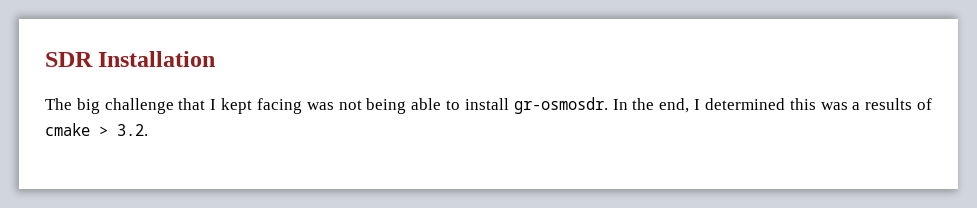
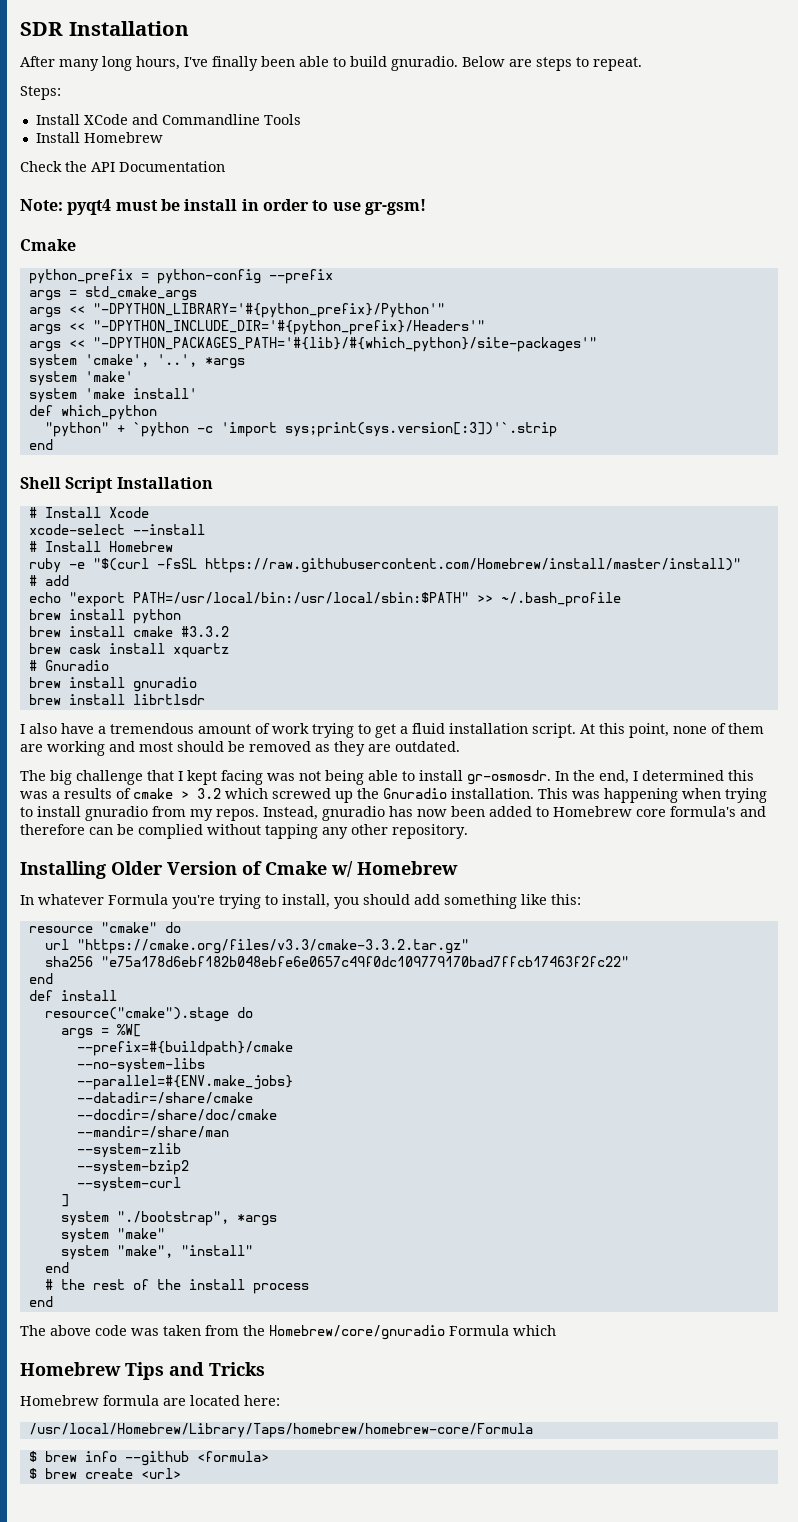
(216, 59) none -> [20,56,642,71] [20,86,61,100] [35,114,301,125] [35,132,163,143] [20,161,225,172] [20,199,426,215] [20,239,76,251] [28,269,333,284] [28,286,197,301] [28,303,445,318] [28,320,485,335] [28,337,597,352] [28,354,245,369] [28,371,133,386] [28,388,197,403] [28,405,157,420] [44,422,557,437] [28,439,53,450] [20,477,213,493] [28,507,149,518] [28,524,205,535] [28,541,173,552] [28,558,741,573] [28,575,69,586] [28,592,621,607] [28,609,181,624] [28,626,229,637] [28,643,229,658] [28,660,109,671] [28,677,197,692] [28,694,205,705] [20,723,764,738] [20,741,460,756] // After many long hours, I've finally been able to build gnuradio. Below are steps to repeat. // Steps: // Install XCode and Commandline Tools // Install Homebrew // Check the API Documentation // Note: pyqt4 must be install in order to use gr-gsm! // Cmake // python_prefix = python-config --prefix // args = std_cmake_args // args << "-DPYTHON_LIBRARY='#{python_prefix}/Python'" // args << "-DPYTHON_INCLUDE_DIR='#{python_prefix}/Headers'" // args << "-DPYTHON_PACKAGES_PATH='#{lib}/#{which_python}/site-packages'" // system 'cmake', '..', *args // system 'make' // system 'make install' // def which_python // "python" + `python -c 'import sys;print(sys.version[:3])'`.strip // end // Shell Script Installation // # Install Xcode // xcode-select --install // # Install Homebrew // ruby -e "$(curl -fsSL https://raw.githubusercontent.com/Homebrew/install/master/install)" // # add // echo "export PATH=/usr/local/bin:/usr/local/sbin:$PATH" >> ~/.bash_profile // brew install python // brew install cmake #3.3.2 // brew cask install xquartz // # Gnuradio // brew install gnuradio // brew install librtlsdr // I also have a tremendous amount of work trying to get a fluid installation script. At this point, none of them are working and most should be removed as they are outdated.
[117,124,148,136] 3.2. -> [197,788,767,803] [20,806,766,821] [20,824,468,839] [20,861,458,879] [20,894,581,909] [28,922,181,933] [44,939,469,954] [44,956,629,967] [28,973,53,984] [28,990,117,1001] [44,1007,253,1022] [60,1024,141,1039] [76,1041,293,1056] [76,1058,205,1073] [76,1075,293,1090] [76,1092,253,1104] [76,1109,277,1121] [76,1126,229,1138] [76,1143,181,1158] [76,1160,189,1175] [76,1177,181,1192] [60,1194,69,1207] [60,1211,277,1226] [60,1228,165,1243] [60,1245,253,1260] [44,1262,69,1273] [44,1279,309,1294] [28,1296,53,1307] [20,1325,556,1340] [20,1362,265,1380] [20,1395,280,1406] [28,1423,533,1438] [28,1451,269,1466] [28,1468,181,1479] 3.2 which screwed up the Gnuradio installation. This was happening when trying to install gnuradio from my repos. Instead, gnuradio has now been added to Homebrew core formula's and therefore can be complied without tapping any other repository. // Installing Older Version of Cmake w/ Homebrew // In whatever Formula you're trying to install, you should add something like this: // resource "cmake" do // url "https://cmake.org/files/v3.3/cmake-3.3.2.tar.gz" // sha256 "e75a178d6ebf182b048ebfe6e0657c49f0dc109779170bad7ffcb17463f2fc22" // end // def install // resource("cmake").stage do // args = %W[ // --prefix=#{buildpath}/cmake // --no-system-libs // --parallel=#{ENV.make_jobs} // --datadir=/share/cmake // --docdir=/share/doc/cmake // --mandir=/share/man // --system-zlib // --system-bzip2 // --system-curl // ] // system "./bootstrap", *args // system "make" // system "make", "install" // end // # the rest of the install process // end // The above code was taken from the Homebrew/core/gnuradio Formula which // Homebrew Tips and Tricks // Homebrew formula are located here: // /usr/local/Homebrew/Library/Taps/homebrew/homebrew-core/Formula // $ brew info --github <formula> // $ brew create <url>

